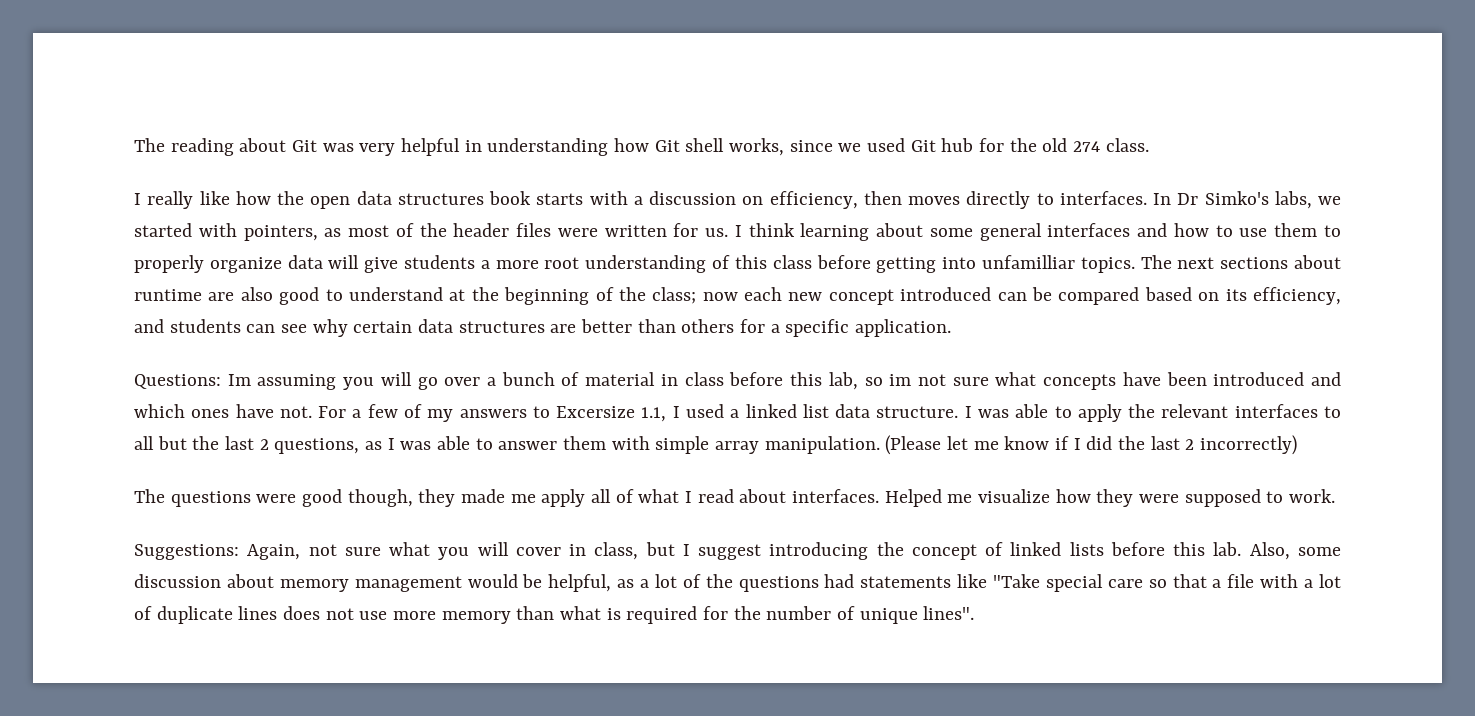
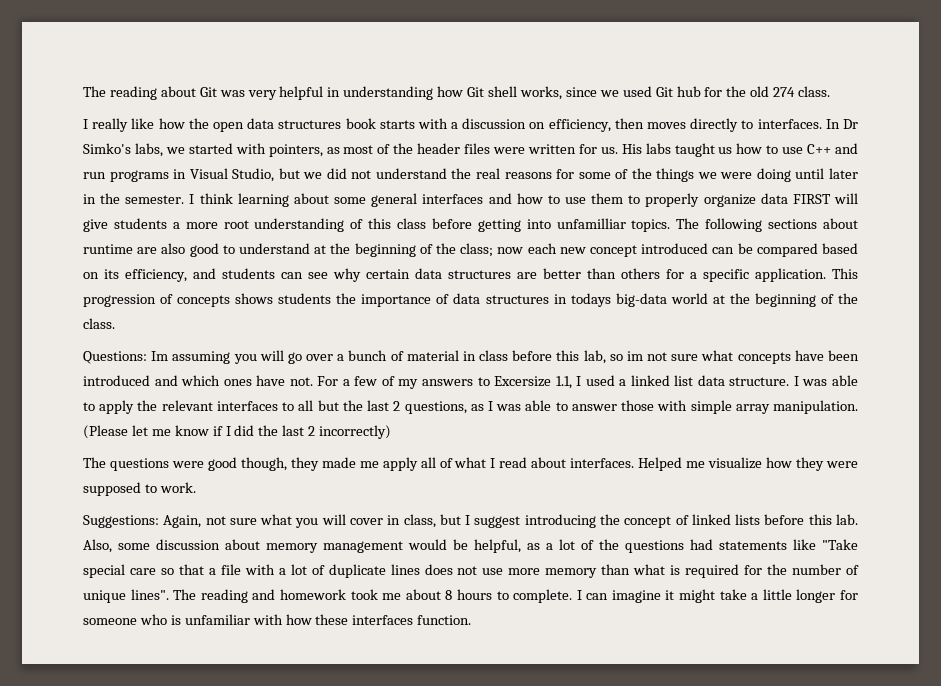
(729, 232) none -> [621,143,858,157] [83,168,858,182] [83,193,185,204] His labs taught us how to use C++ and run programs in Visual Studio, but we did not understand the real reasons for some of the things we were doing until later in the semester.
(323, 262) none -> [792,194,831,204] FIRST
[1177,257,1215,269] next -> [705,218,763,232] following
(952, 328) none -> [832,268,858,279] [83,293,858,307] [83,318,115,329] This progression of concepts shows students the importance of data structures in todays big-data world at the beginning of the class.
[563,436,607,450] them -> [621,400,655,411] those
(975, 613) none -> [173,589,858,603] [83,614,472,625] The reading and homework took me about 8 hours to complete. I can imagine it might take a little longer for someone who is unfamiliar with how these interfaces function.

